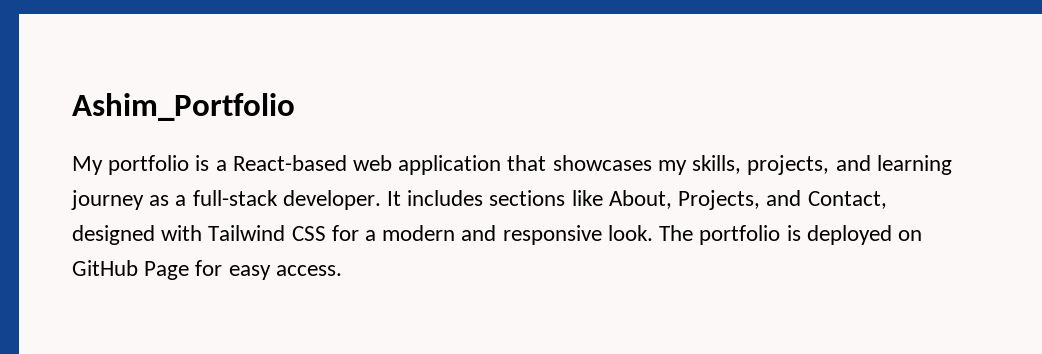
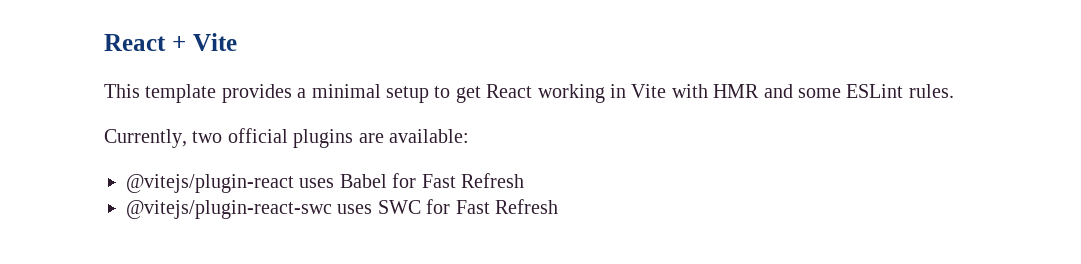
[72,93,295,121] [72,155,952,175] [71,190,887,210] [72,225,922,245] [72,260,342,280] Ashim_Portfolio // My portfolio is a React-based web application that showcases my skills, projects, and learning journey as a full-stack developer. It includes sections like About, Projects, and Contact, designed with Tailwind CSS for a modern and responsive look. The portfolio is deployed on GitHub Page for easy access. -> [104,33,237,51] [104,84,954,103] [104,128,469,148] [126,173,524,193] [126,199,558,219] React + Vite // This template provides a minimal setup to get React working in Vite with HMR and some ESLint rules. // Currently, two official plugins are available: // @vitejs/plugin-react uses Babel for Fast Refresh // @vitejs/plugin-react-swc uses SWC for Fast Refresh

